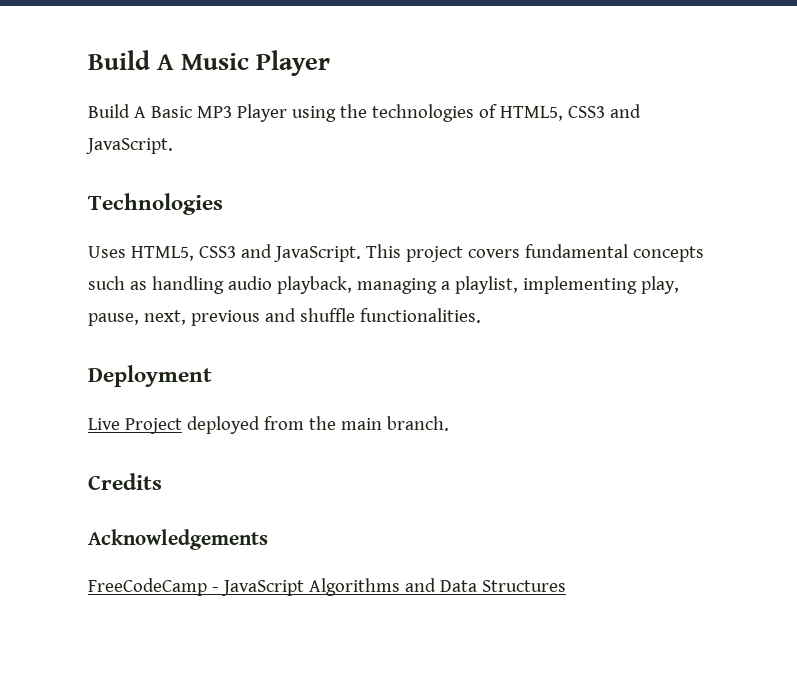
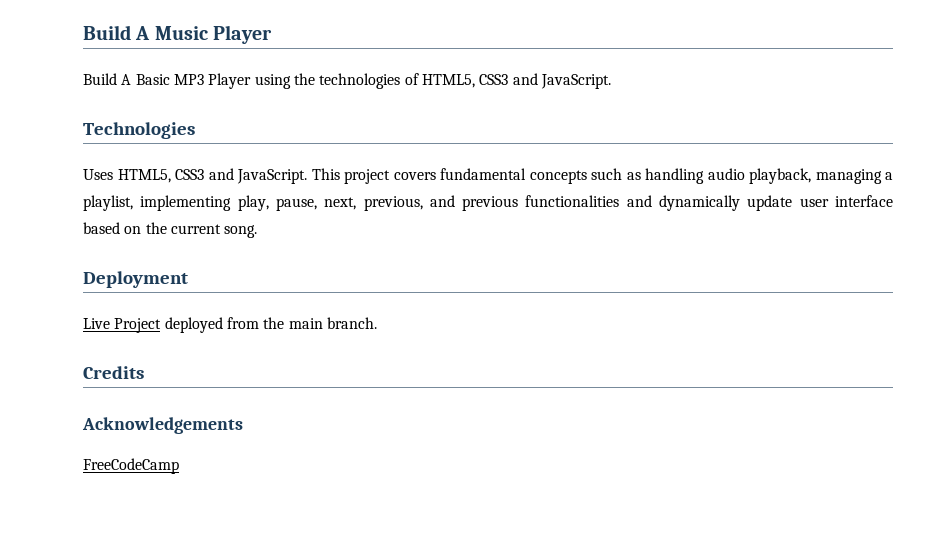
[190,308,481,326] previous and shuffle functionalities. -> [363,195,893,211] [83,222,258,238] previous, and previous functionalities and dynamically update user interface based on the current song.
[211,578,566,596] - JavaScript Algorithms and Data Structures -> (179, 466) none

